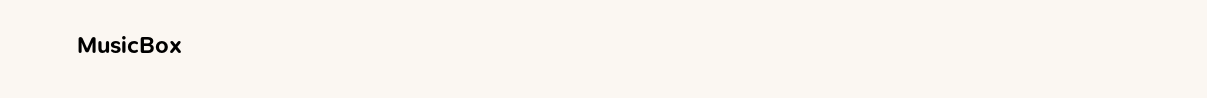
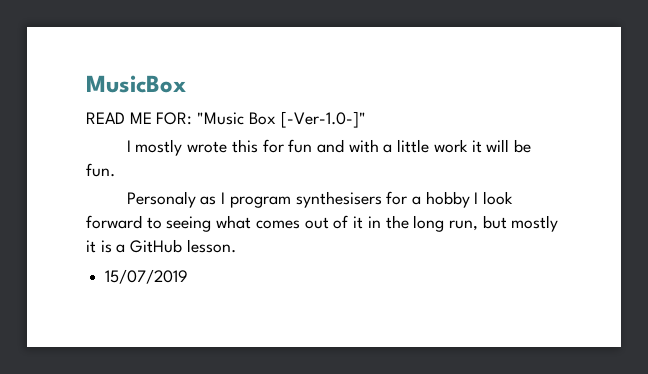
(182, 45) none -> [86,111,366,128] [126,139,532,156] [86,163,115,177] [126,191,514,208] [86,215,559,232] [86,239,236,253] [105,269,189,284] // READ ME FOR: "Music Box [-Ver-1.0-]" // I mostly wrote this for fun and with a little work it will be fun. // Personaly as I program synthesisers for a hobby I look forward to seeing what comes out of it in the long run, but mostly it is a GitHub lesson. // 15/07/2019

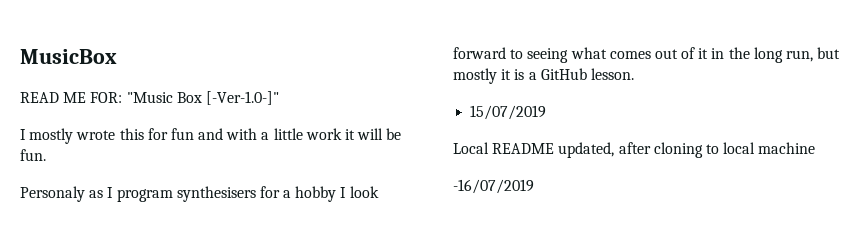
(189, 276) none -> [453,142,816,158] [453,179,534,194] // Local README updated, after cloning to local machine // -16/07/2019

